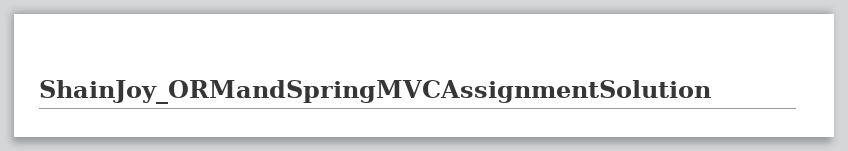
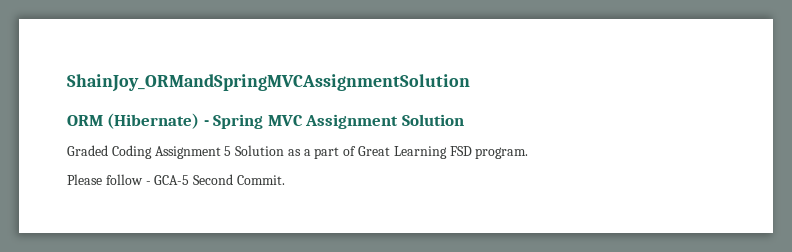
(711, 92) none -> [67,113,464,129] [67,145,529,159] [67,174,285,185] // ORM (Hibernate) - Spring MVC Assignment Solution // Graded Coding Assignment 5 Solution as a part of Great Learning FSD program. // Please follow - GCA-5 Second Commit.

